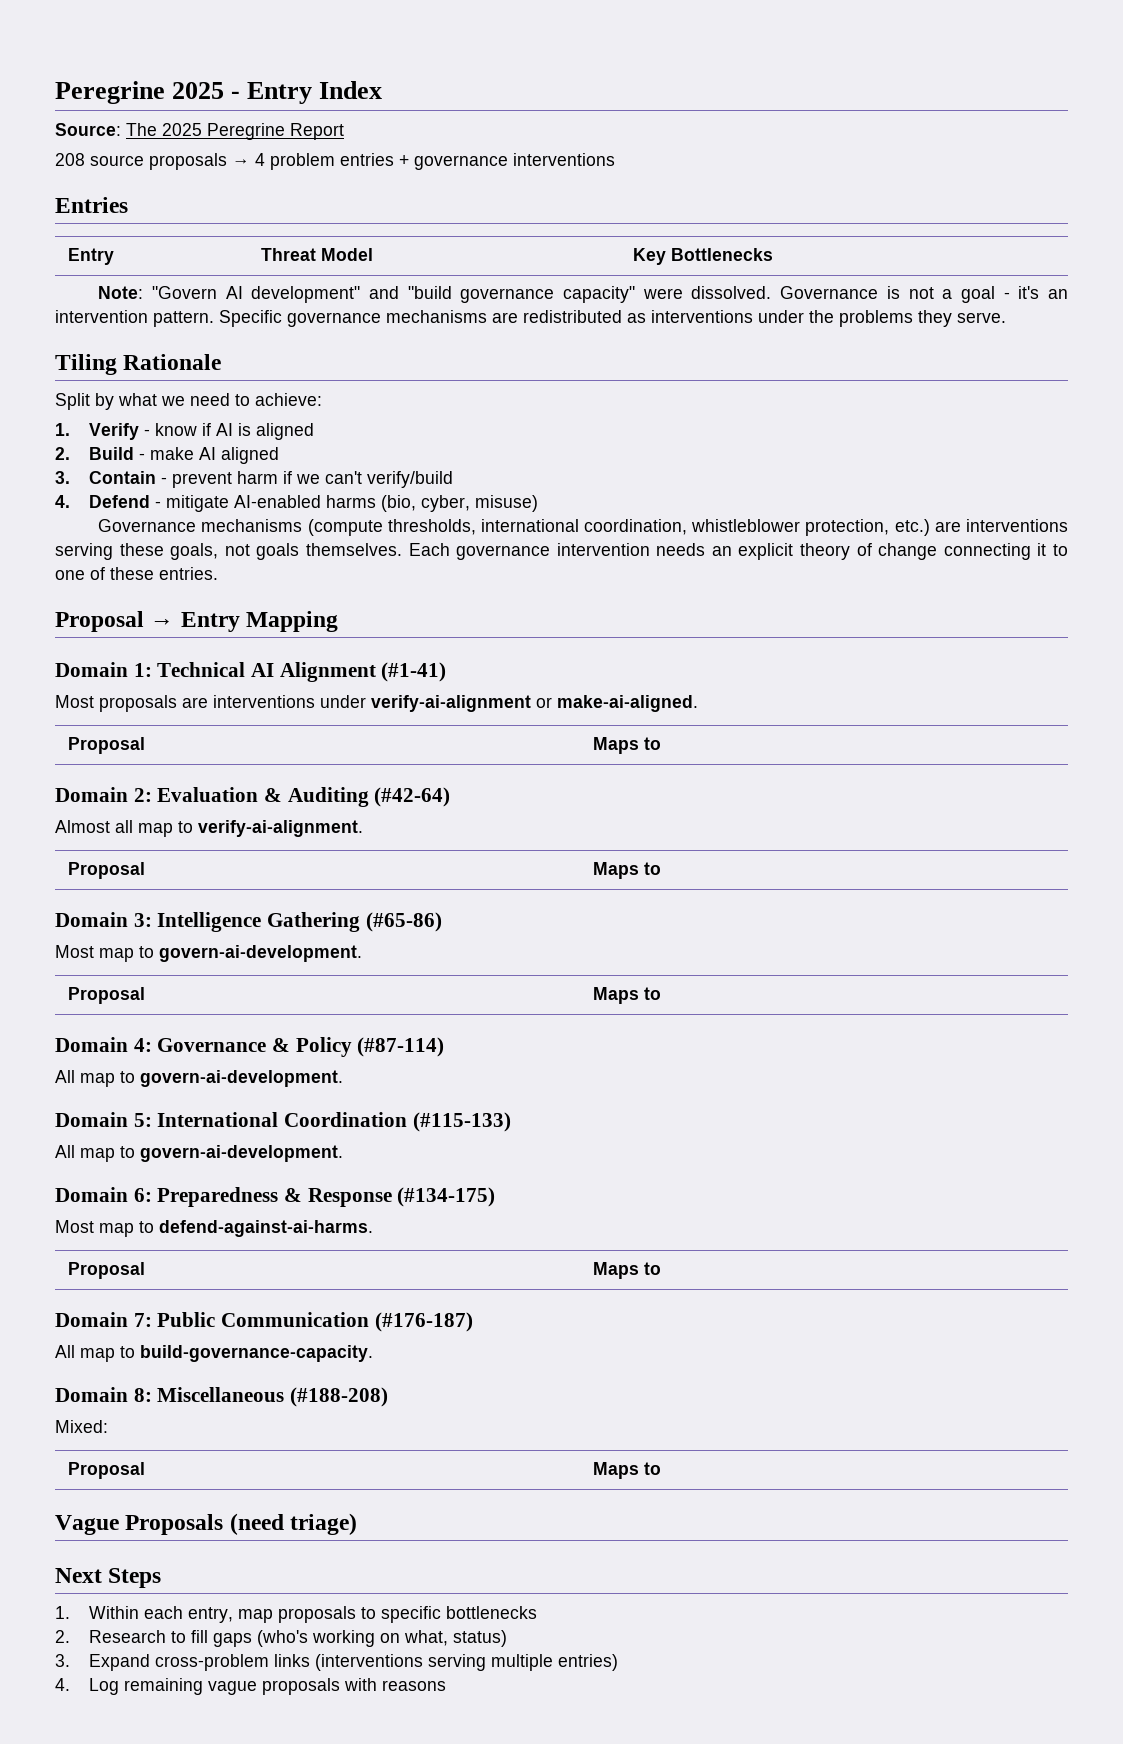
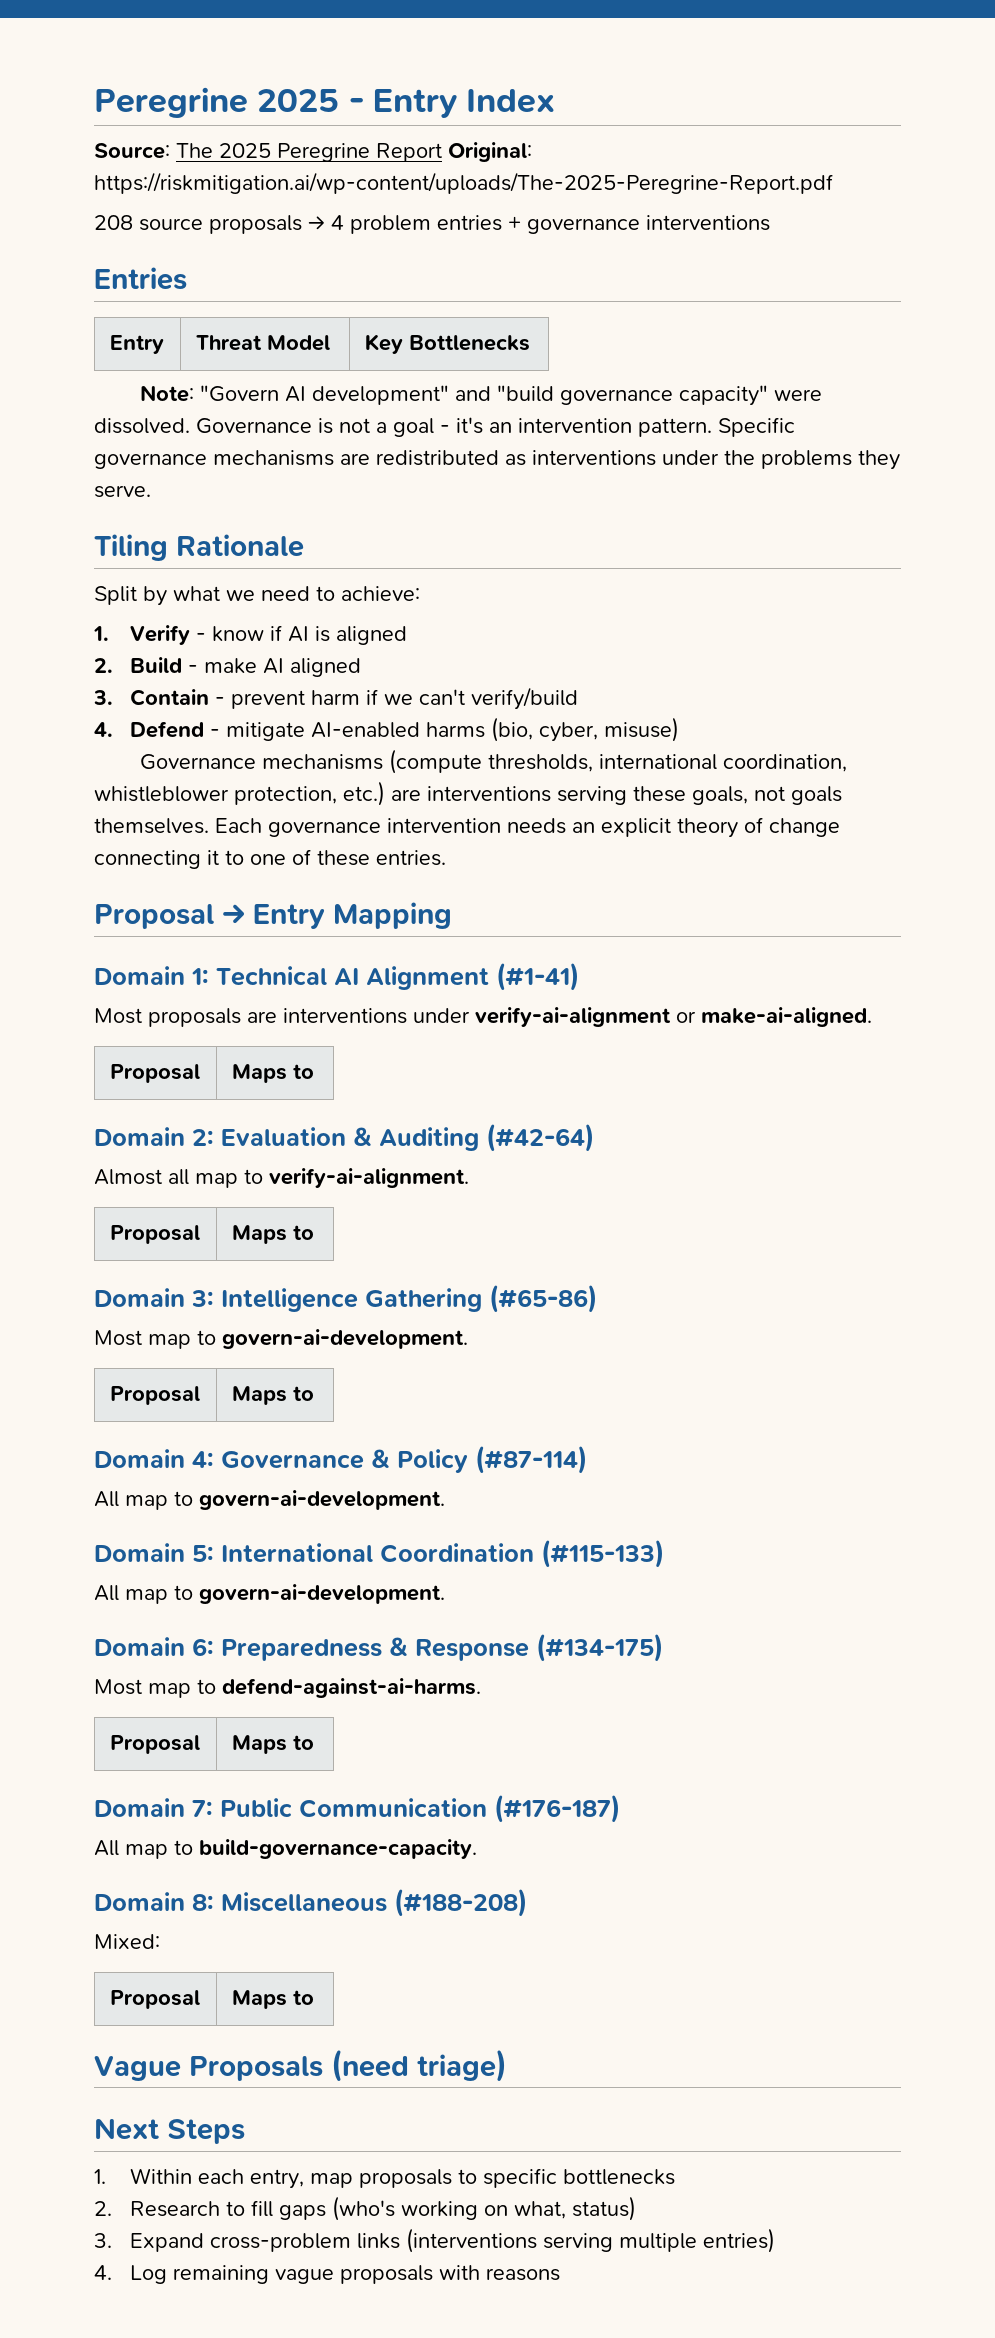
(344, 131) none -> [448,142,532,162] [94,172,833,194] Original: https://riskmitigation.ai/wp-content/uploads/The-2025-Peregrine-Report.pdf

